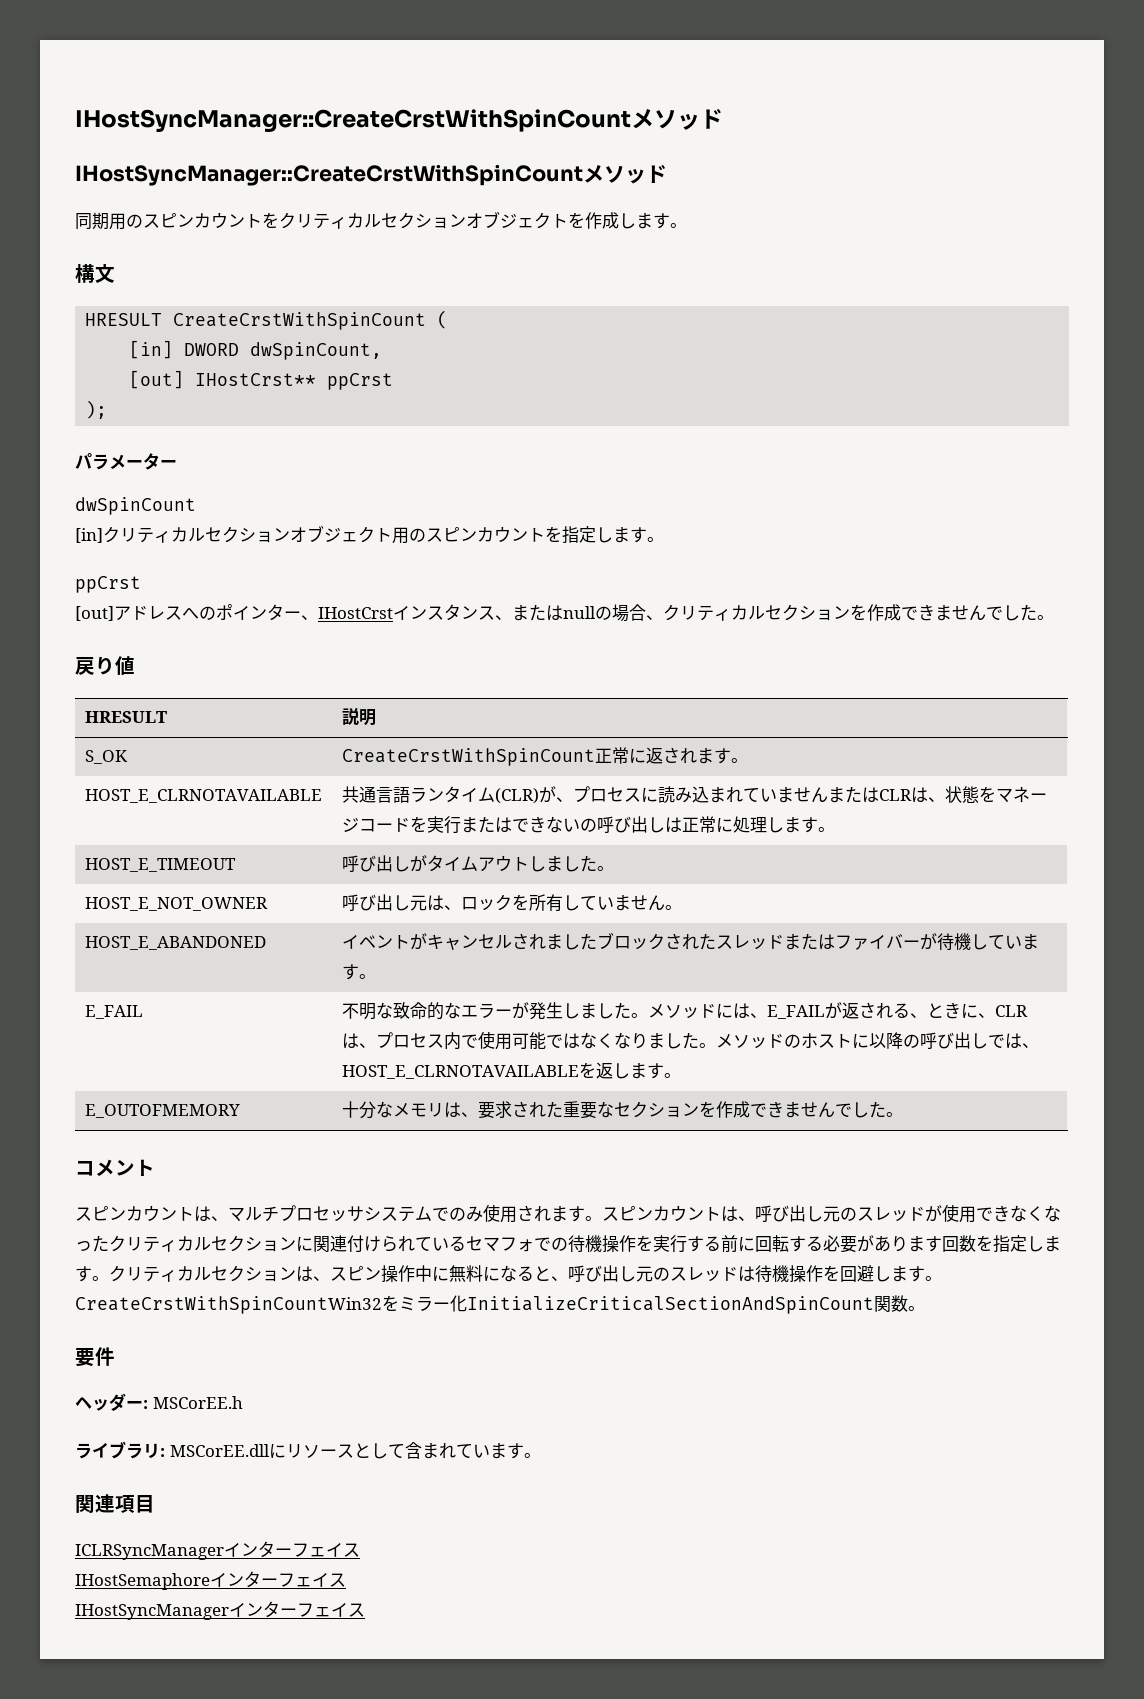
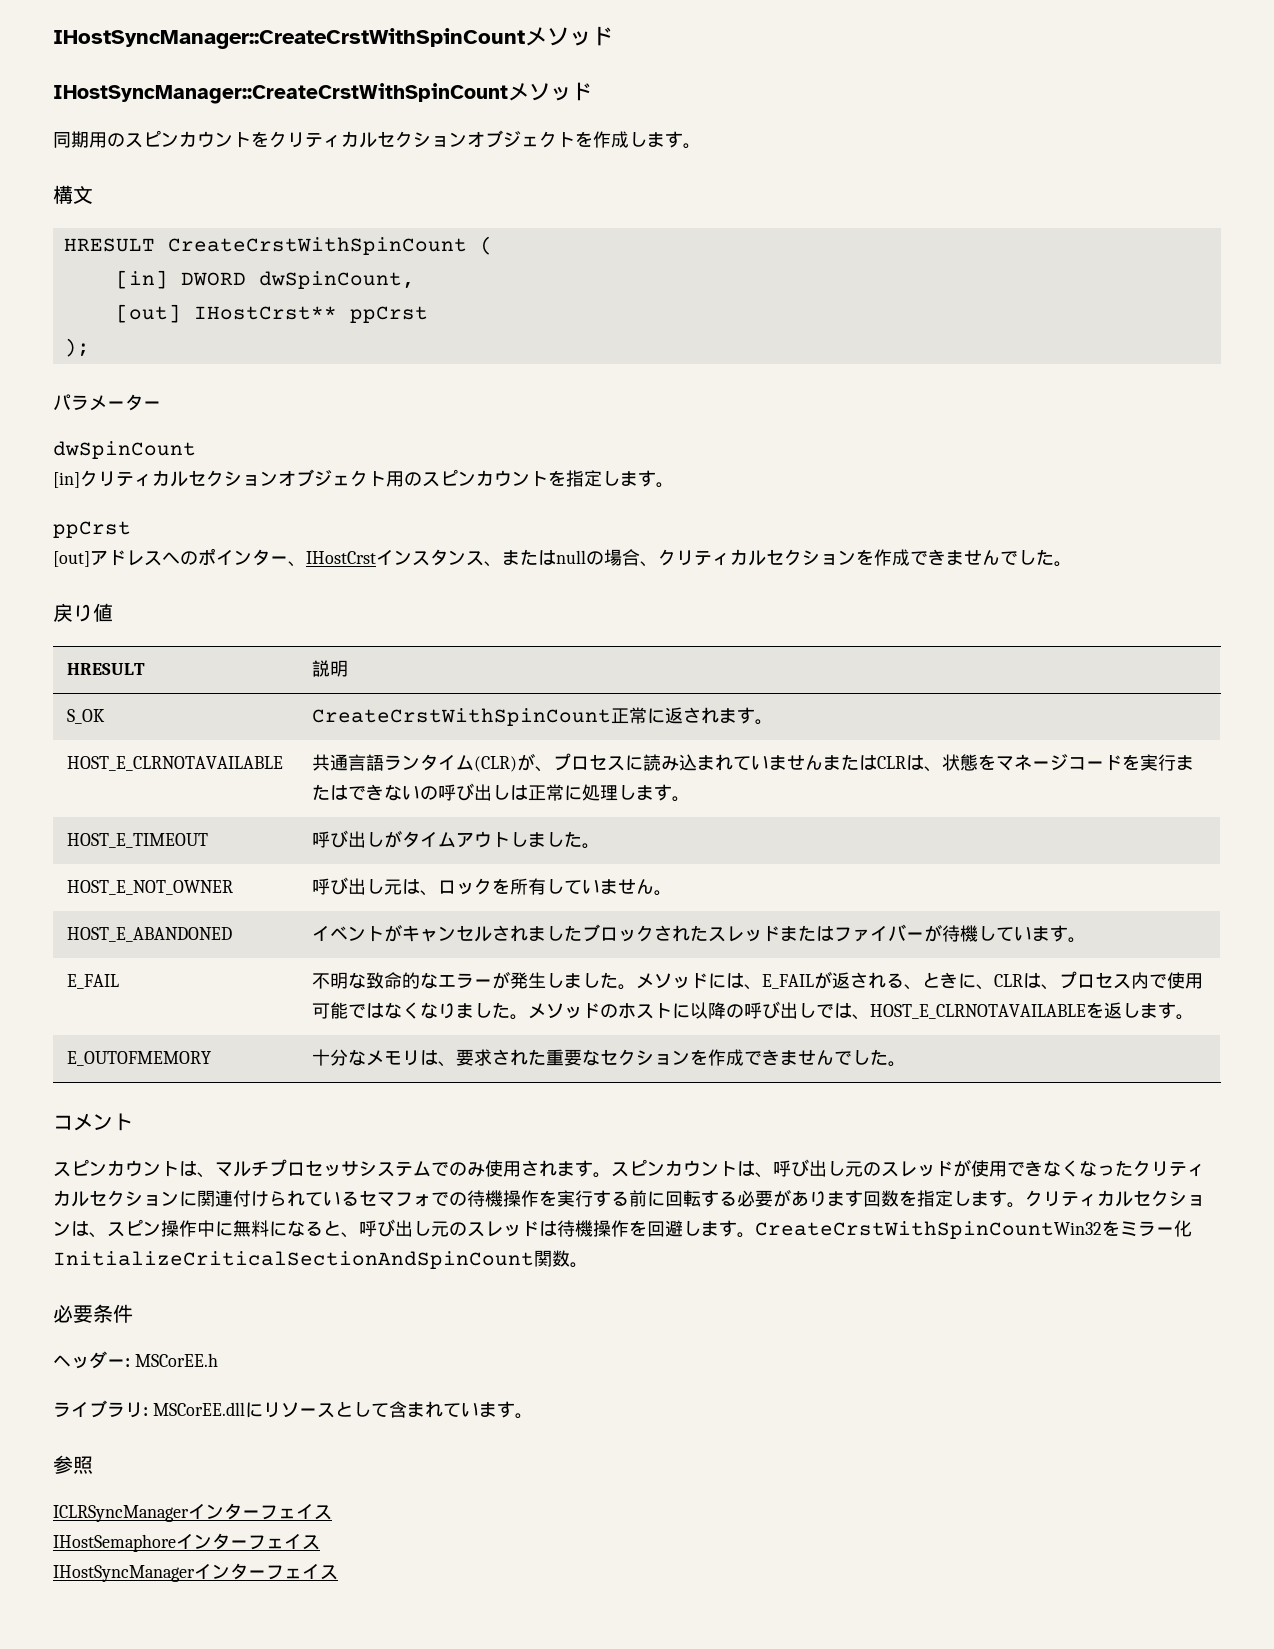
[75,1347,95,1367] 要 -> [53,1304,113,1323] 必要条
[75,1494,155,1513] 関連項目 -> [53,1455,93,1474] 参照

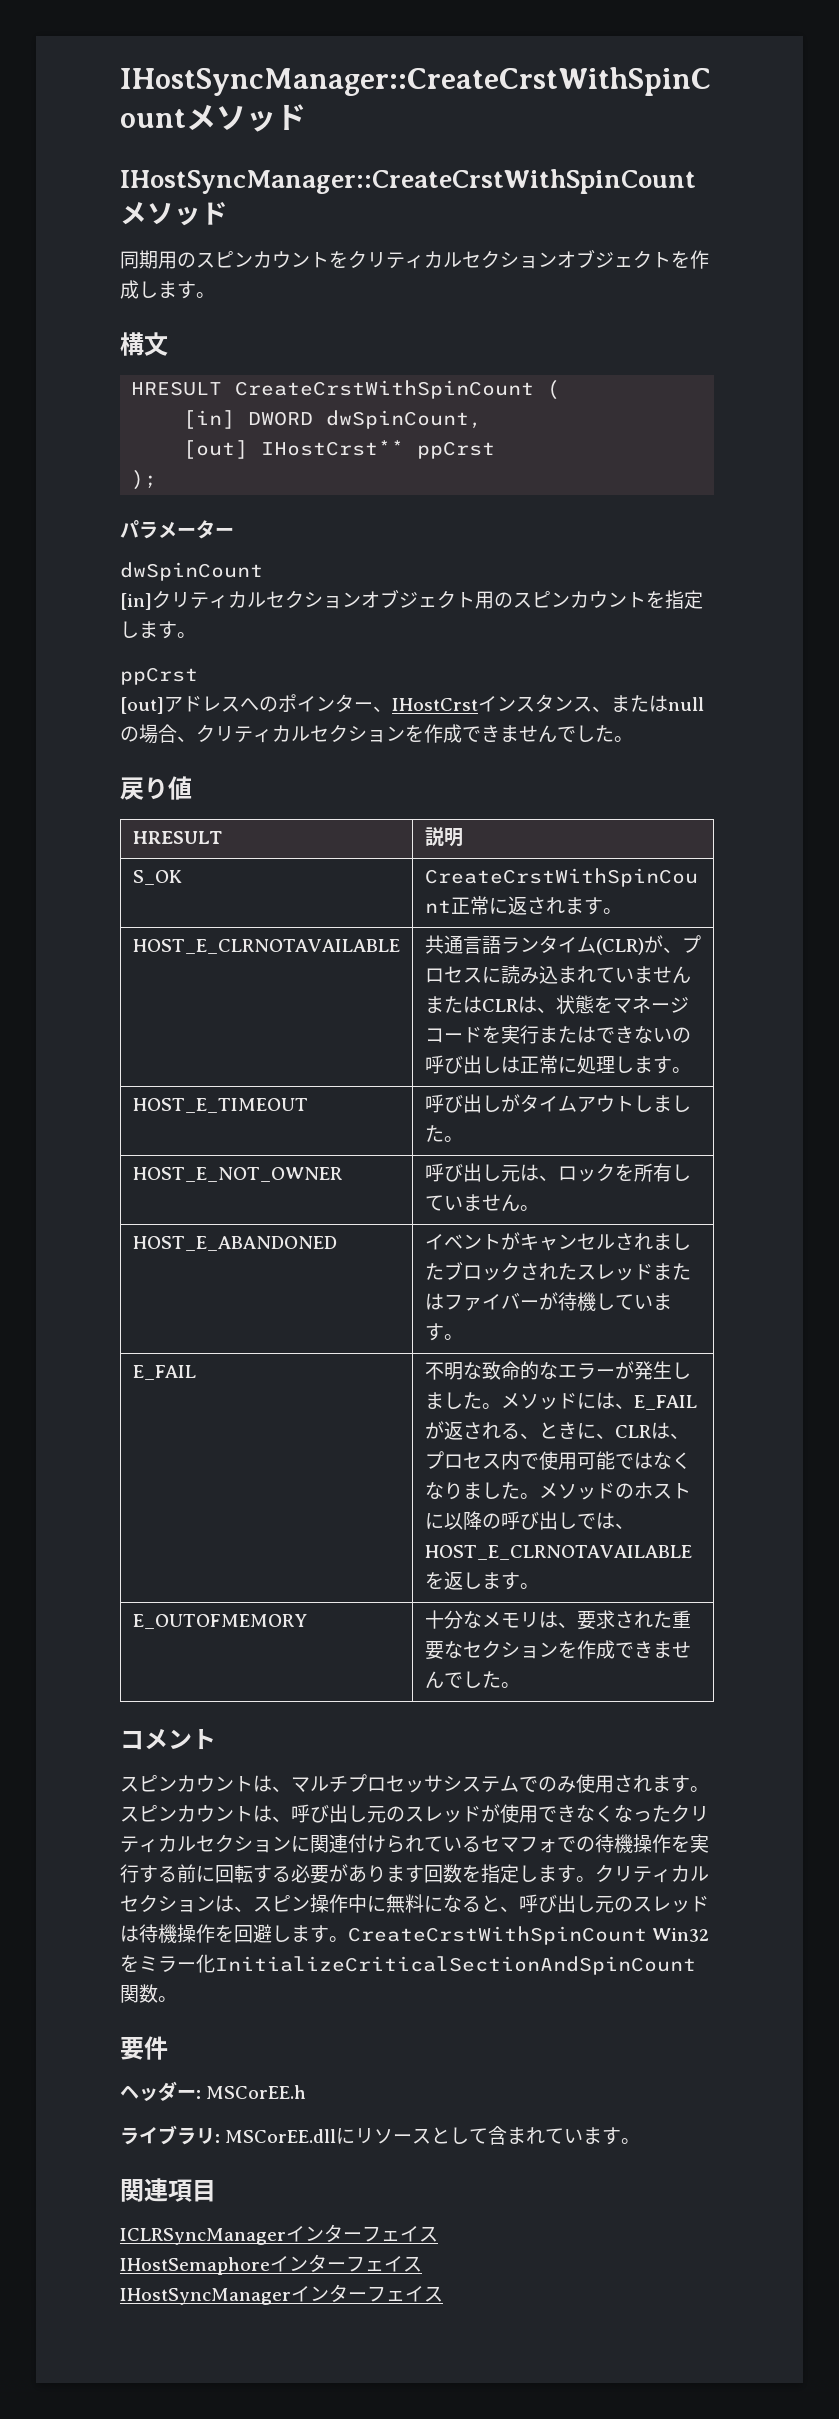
[755,1221,1102,1239] CreateCrstWithSpinCountWin32 -> [348,1926,710,1945] CreateCrstWithSpinCount Win32
[53,1304,113,1323] 必要条 -> [120,2037,144,2060] 要
[53,1455,93,1474] 参照 -> [120,2178,216,2202] 関連項目

